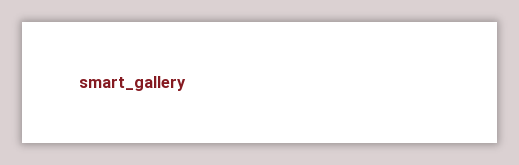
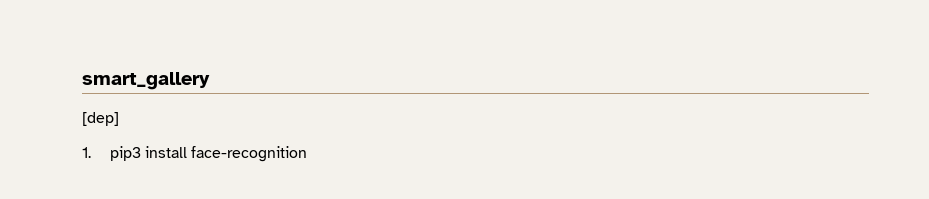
(186, 83) none -> [82,112,119,126] [82,146,308,162] // [dep] // 1. pip3 install face-recognition

